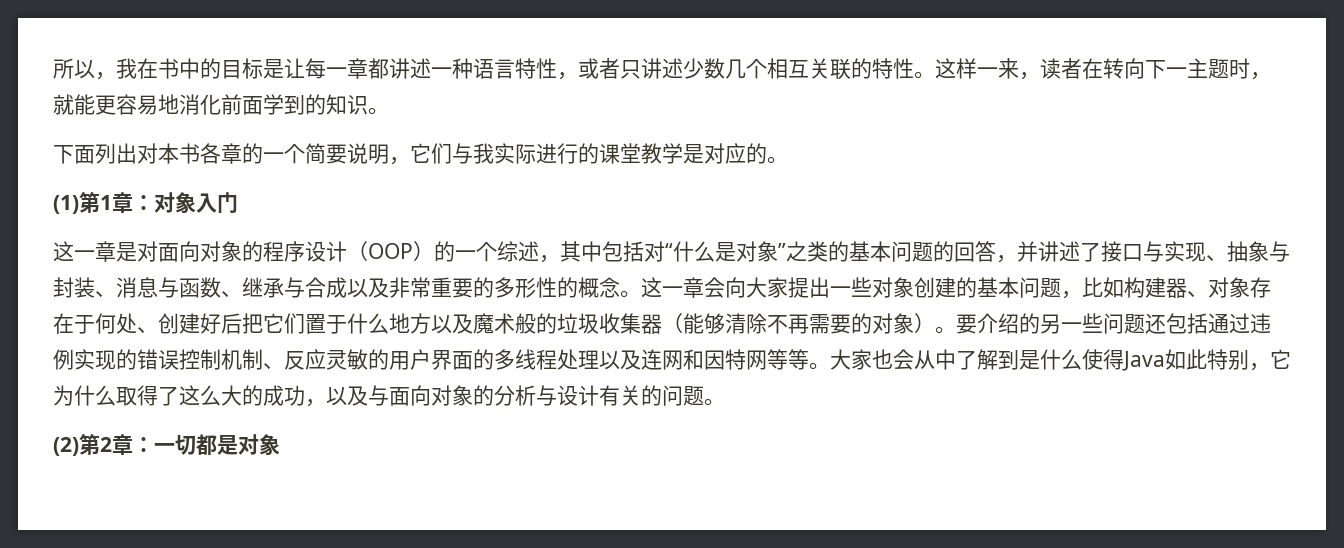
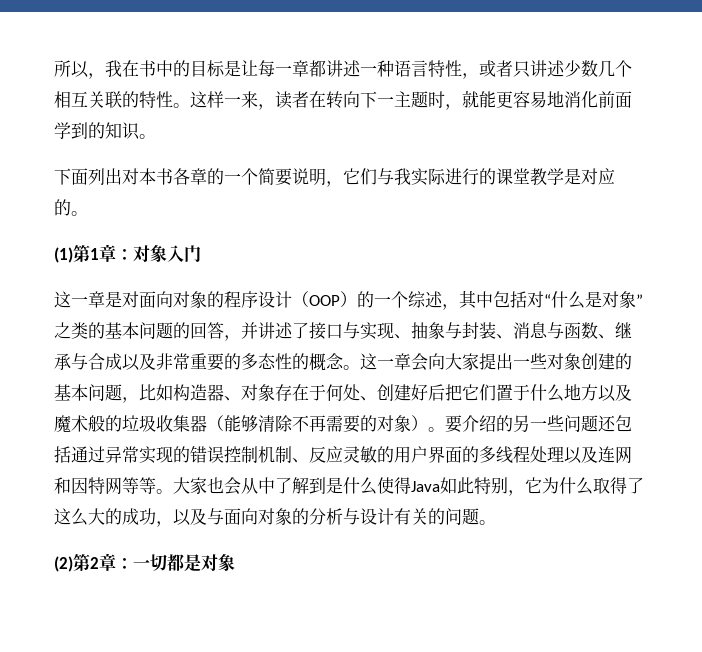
[515,277,536,298] 形 -> [258,353,276,369] 态
[1145,277,1166,298] 建 -> [190,384,207,401] 造
[1250,313,1271,334] [53,349,74,370] 违例 -> [105,446,139,463] 异常

